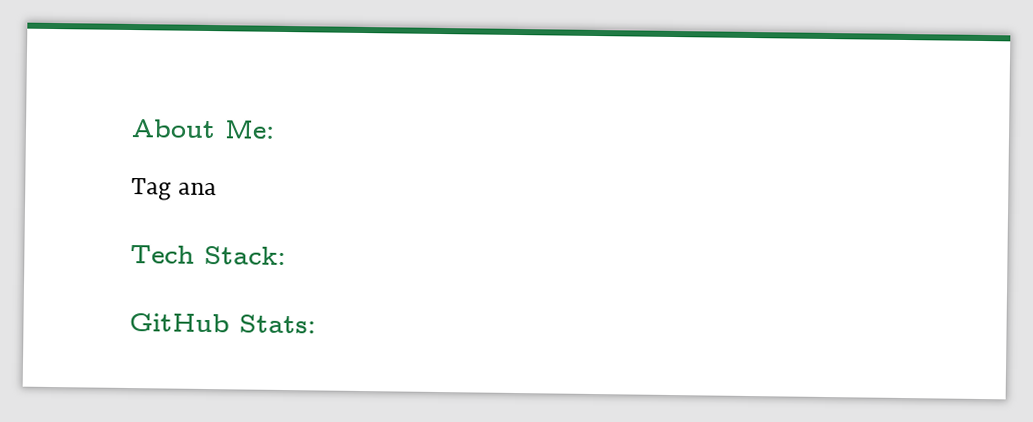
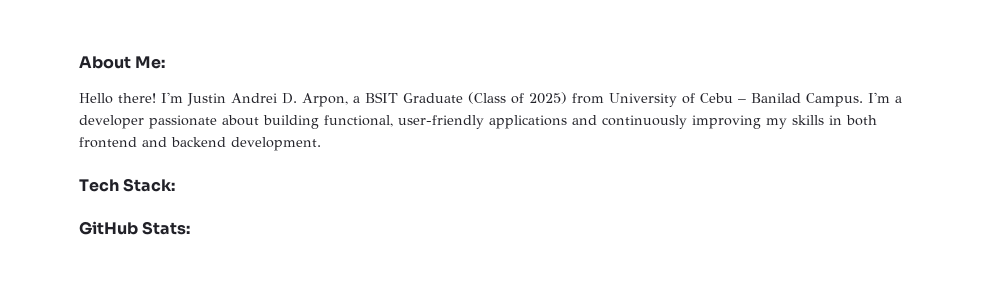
[131,178,218,201] Tag ana -> [79,92,902,107] [79,115,877,129] [79,137,321,151] Hello there! I'm Justin Andrei D. Arpon, a BSIT Graduate (Class of 2025) from University of Cebu – Banilad Campus. I'm a developer passionate about building functional, user-friendly applications and continuously improving my skills in both frontend and backend development.

